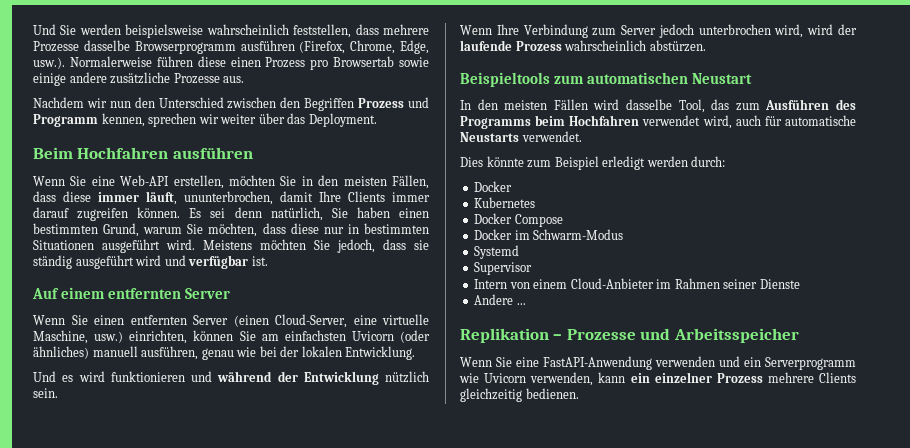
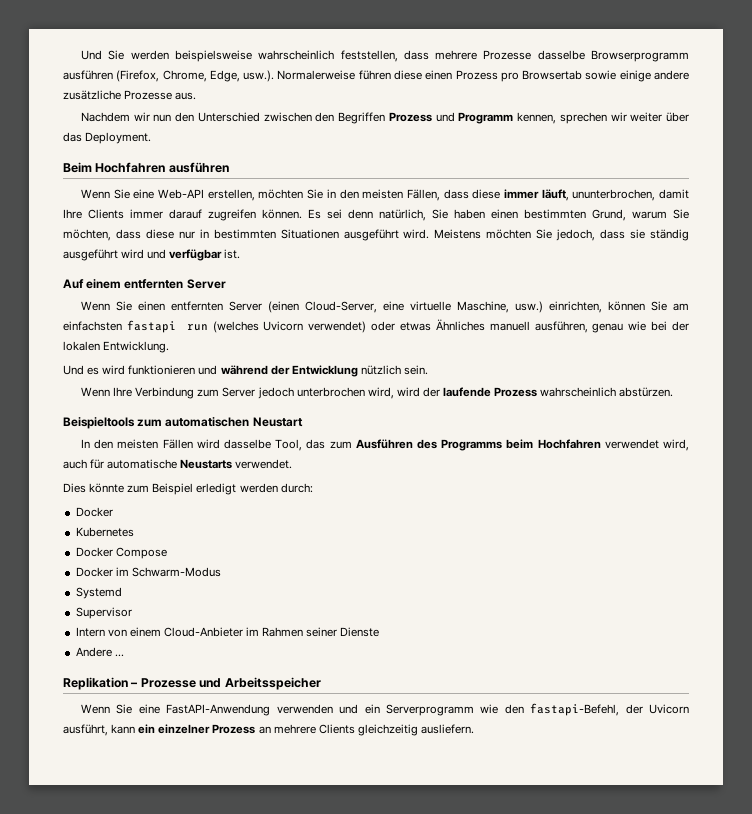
[351,330,430,343] [33,346,89,359] Uvicorn (oder ähnliches) -> [126,319,485,333] fastapi run (welches Uvicorn verwendet) oder etwas Ähnliches
[484,372,594,386] Uvicorn verwenden, -> [504,703,690,716] [63,724,108,736] den fastapi-Befehl, der Uvicorn ausführt,
(763, 378) none -> [258,726,271,734] an
[525,388,579,399] bedienen. -> [420,724,474,734] ausliefern.

